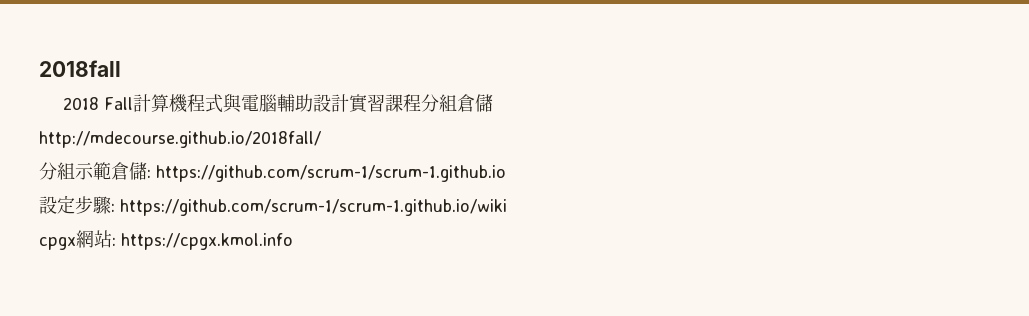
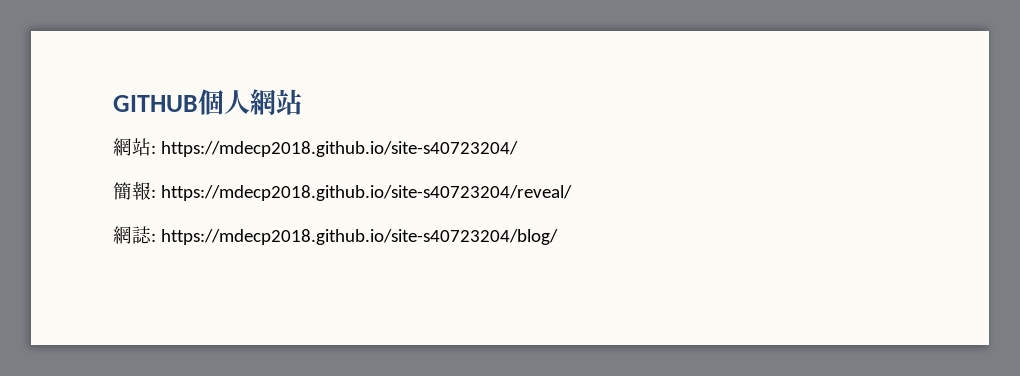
[39,60,121,77] [63,93,494,113] [39,131,321,148] [39,162,506,182] [39,195,507,216] [39,230,293,250] 2018fall // 2018 Fall計算機程式與電腦輔助設計實習課程分組倉儲 // http://mdecourse.github.io/2018fall/ // 分組示範倉儲: https://github.com/scrum-1/scrum-1.github.io // 設定步驟: https://github.com/scrum-1/scrum-1.github.io/wiki // cpgx網站: https://cpgx.kmol.info -> [113,89,302,115] [113,138,518,157] [113,181,572,201] [113,226,558,245] GITHUB個人網站 // 網站: https://mdecp2018.github.io/site-s40723204/ // 簡報: https://mdecp2018.github.io/site-s40723204/reveal/ // 網誌: https://mdecp2018.github.io/site-s40723204/blog/

